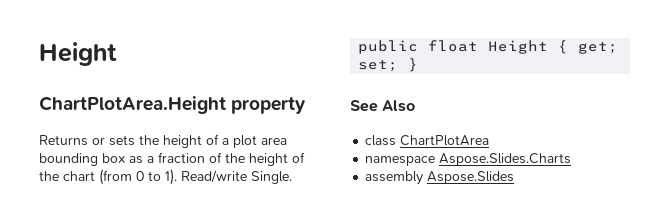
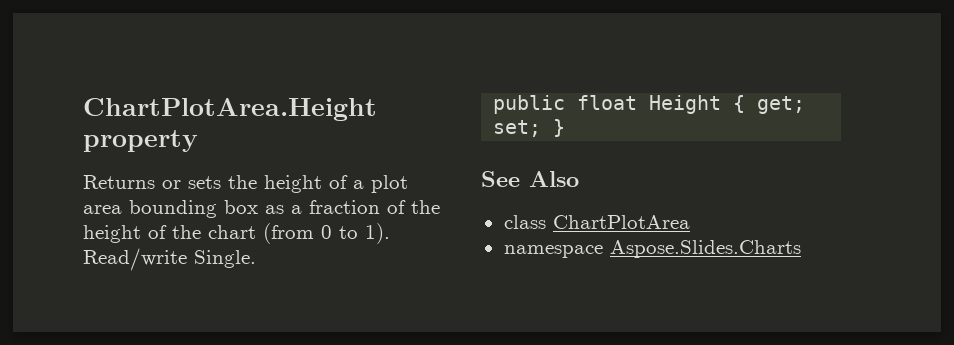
[39,42,117,66] Height // -> (83, 109) none
[365,171,515,185] // assembly Aspose.Slides -> (801, 249) none

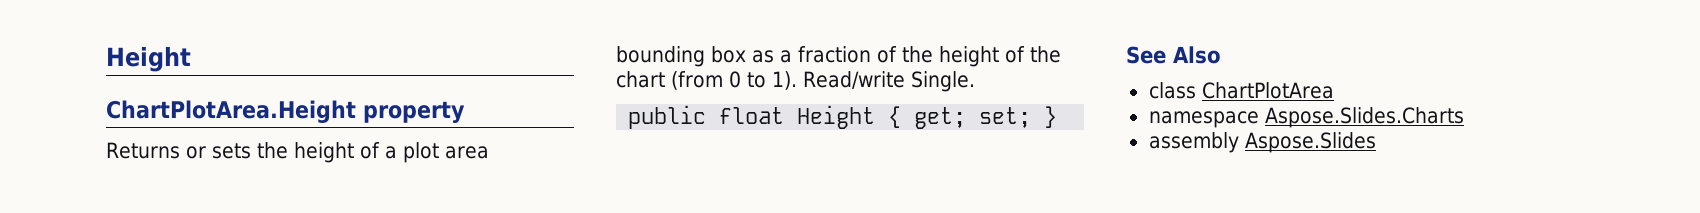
(83, 109) none -> [106,47,191,72] Height //
(801, 249) none -> [1148,132,1376,153] // assembly Aspose.Slides

